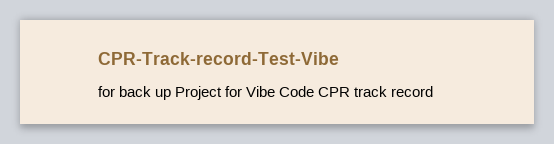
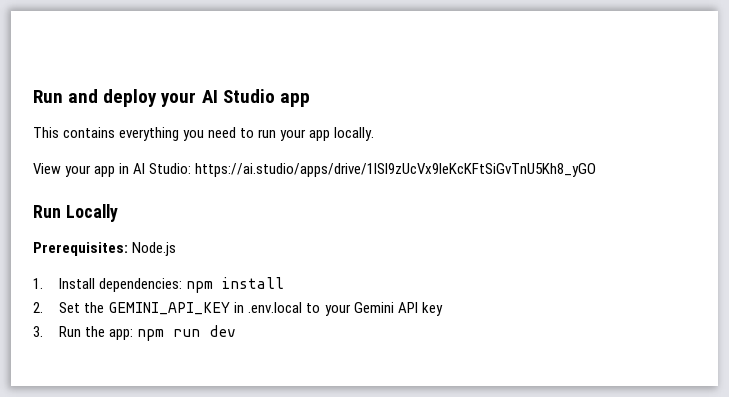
[98,52,339,65] [98,86,434,100] CPR-Track-record-Test-Vibe // for back up Project for Vibe Code CPR track record -> [33,89,310,107] [33,127,375,141] [33,163,597,177] [33,204,118,222] [33,242,177,256] [33,277,285,293] [33,302,443,316] [33,325,237,341] Run and deploy your AI Studio app // This contains everything you need to run your app locally. // View your app in AI Studio: https://ai.studio/apps/drive/1ISl9zUcVx9IeKcKFtSiGvTnU5Kh8_yGO // Run Locally // Prerequisites: Node.js // 1. Install dependencies: npm install // 2. Set the GEMINI_API_KEY in .env.local to your Gemini API key // 3. Run the app: npm run dev

